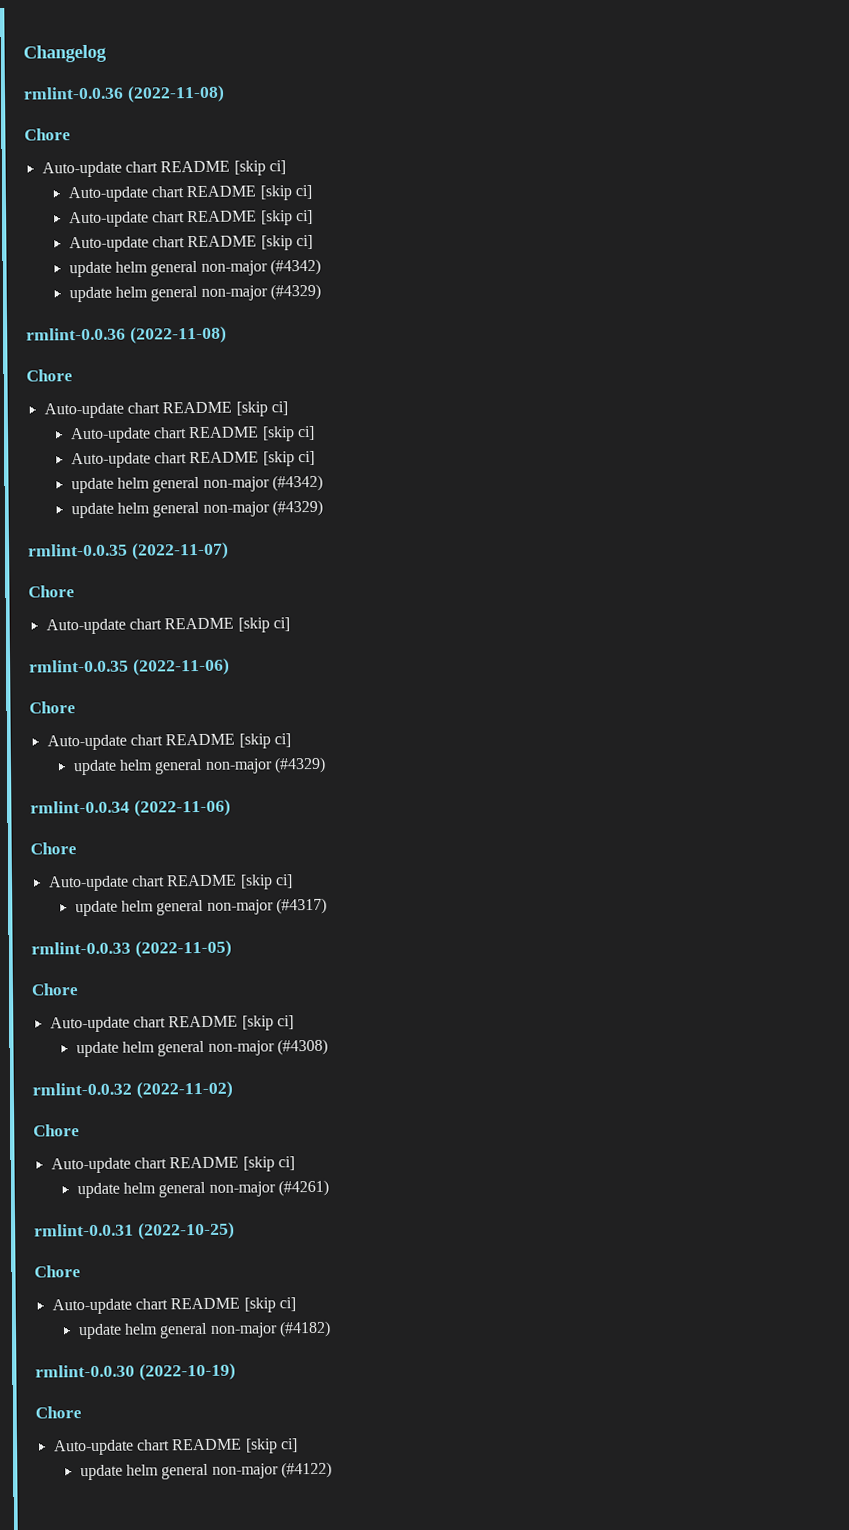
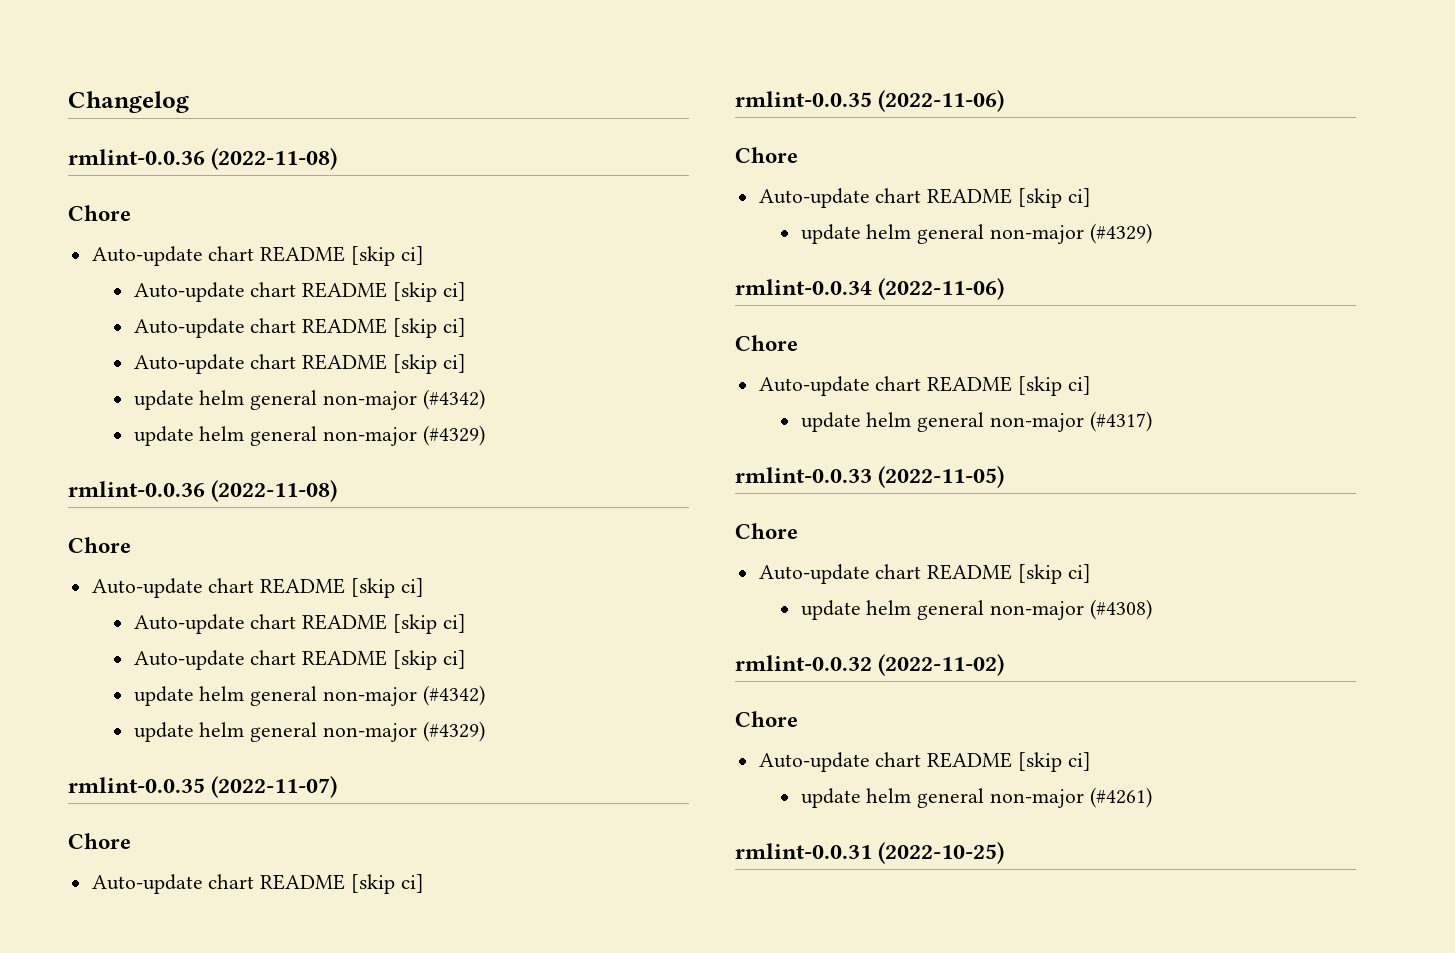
[34,1265,81,1278] [51,1297,296,1315] [77,1320,331,1340] [35,1362,236,1381] [35,1406,82,1419] [52,1438,298,1456] [79,1461,332,1481] // Chore // Auto-update chart README [skip ci] // update helm general non-major (#4182) // rmlint-0.0.30 (2022-10-19) // Chore // Auto-update chart README [skip ci] // update helm general non-major (#4122) -> (1005, 853) none

